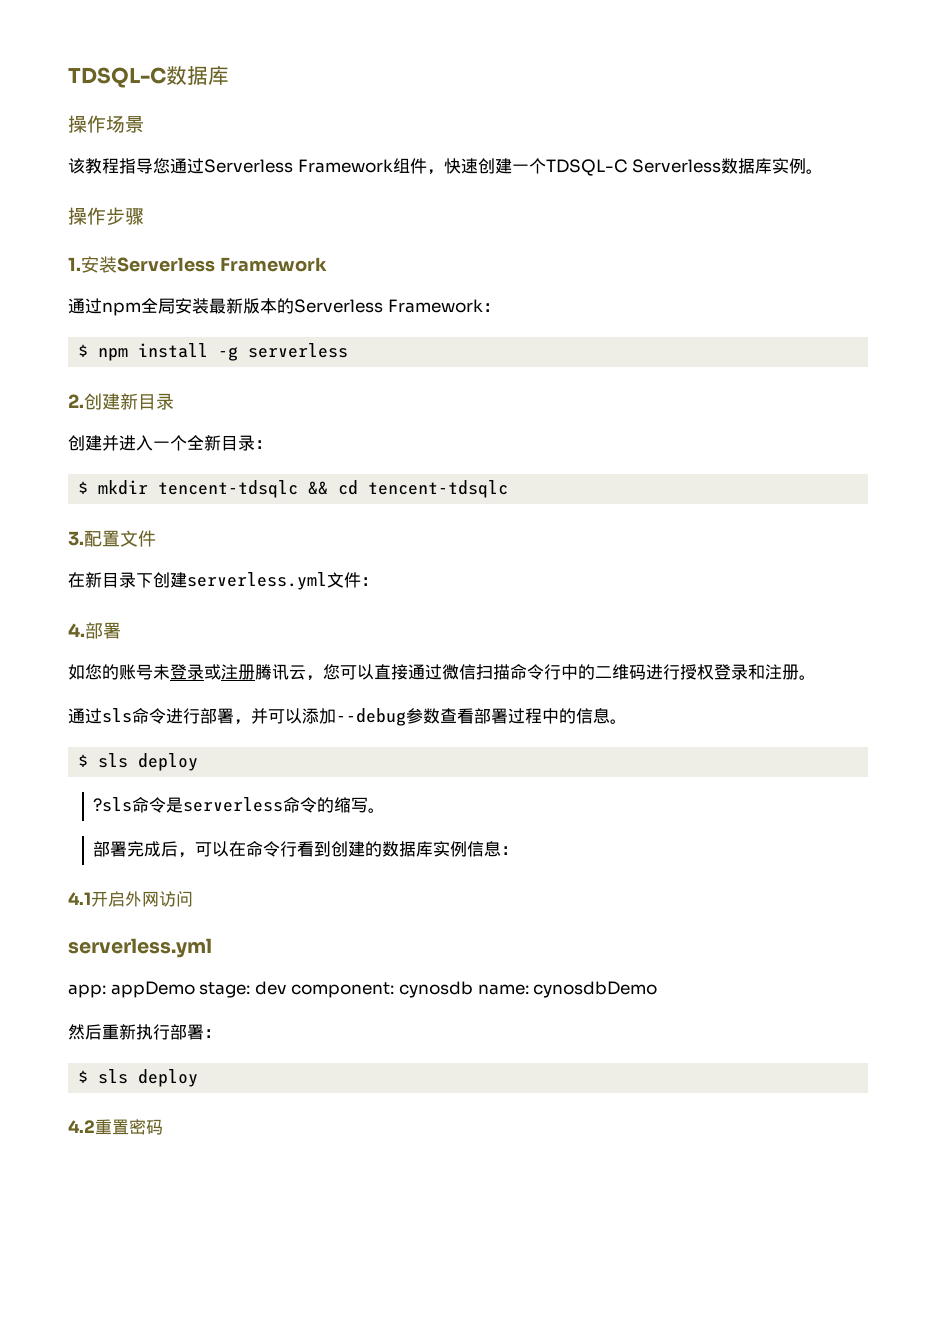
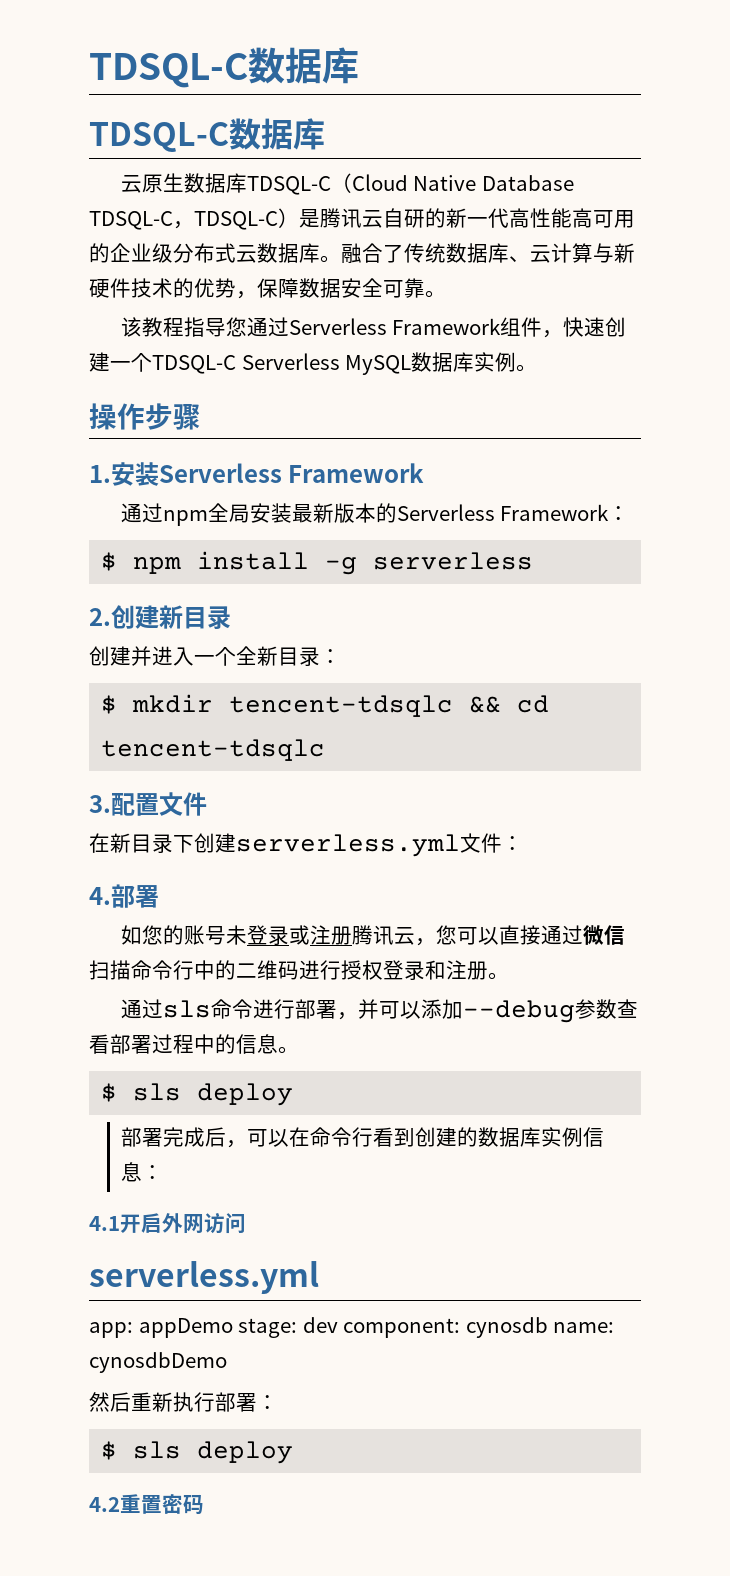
[68,65,229,88] [68,115,144,133] TDSQL-C数据库 // 操作场景 -> [89,47,359,88] [89,118,325,152] [120,173,574,195] [89,208,635,230] [89,243,635,263] [89,278,446,299] TDSQL-C数据库 // TDSQL-C数据库 // 云原生数据库TDSQL-C（Cloud Native Database TDSQL-C，TDSQL-C）是腾讯云自研的新一代高性能高可用的企业级分布式云数据库。融合了传统数据库、云计算与新硬件技术的优势，保障数据安全可靠。
(722, 166) none -> [345,355,412,375] MySQL
[93,797,386,813] // ?sls命令是serverless命令的缩写。 -> (294, 1094) none

